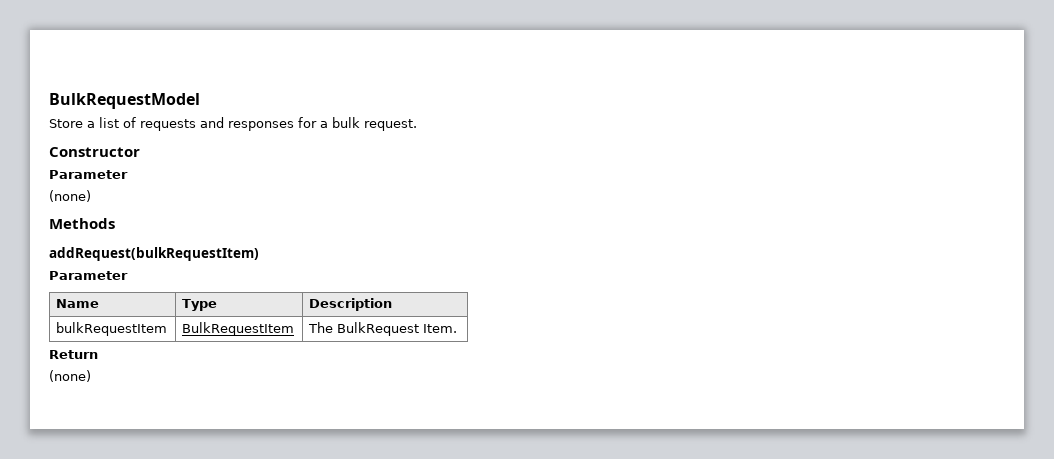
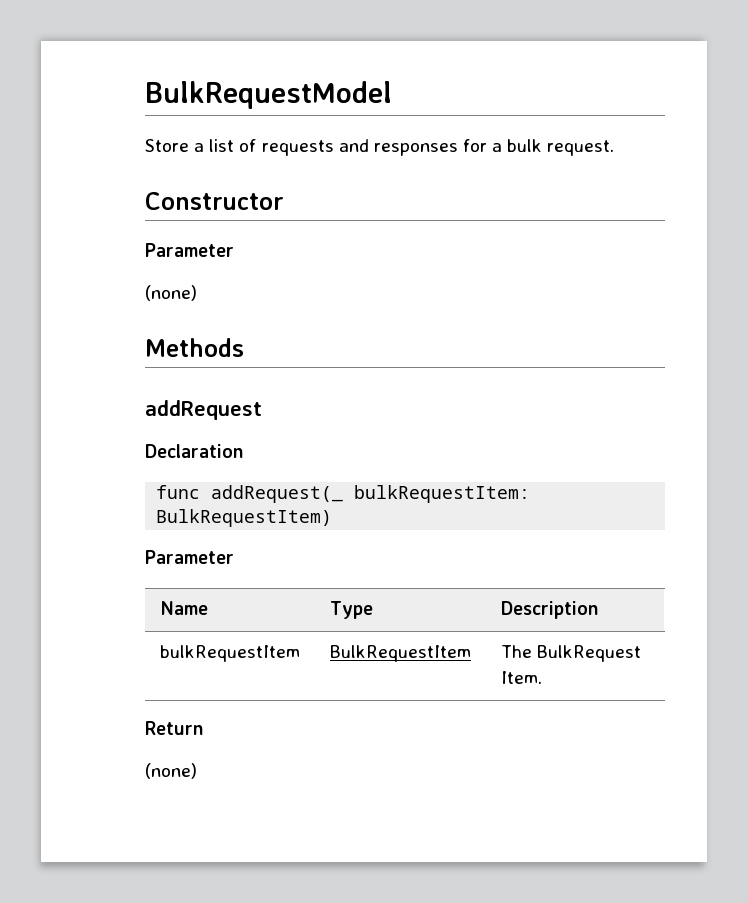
[49,247,259,261] addRequest(bulkRequestItem) -> [145,400,262,420] [145,444,243,458] [156,485,531,503] [156,509,333,527] addRequest // Declaration // func addRequest(_ bulkRequestItem: BulkRequestItem)

